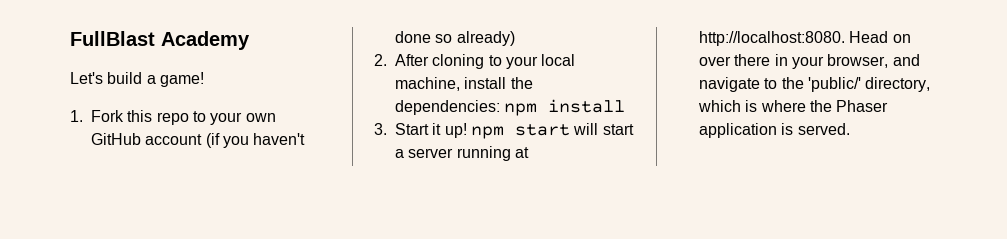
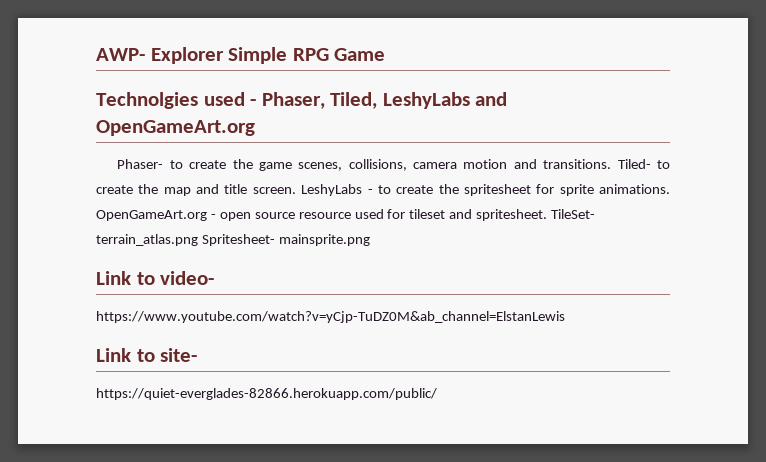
[70,31,250,50] [70,72,204,87] [70,110,276,125] [91,133,306,148] [395,31,515,46] [374,54,576,69] [395,77,533,91] [395,99,626,116] [374,123,634,139] [395,146,529,161] [699,31,911,46] [699,54,920,69] [699,77,931,92] [698,100,889,112] [699,123,850,138] FullBlast Academy // Let's build a game! // 1. Fork this repo to your own GitHub account (if you haven't done so already) // 2. After cloning to your local machine, install the dependencies: npm install // 3. Start it up! npm start will start a server running at http://localhost:8080. Head on over there in your browser, and navigate to the 'public/' directory, which is where the Phaser application is served. -> [96,47,386,64] [96,92,508,109] [96,120,255,136] [117,159,670,171] [96,184,670,196] [96,209,596,221] [96,234,370,246] [96,271,215,285] [96,311,565,323] [96,348,198,362] [96,388,437,400] AWP- Explorer Simple RPG Game // Technolgies used - Phaser, Tiled, LeshyLabs and OpenGameArt.org // Phaser- to create the game scenes, collisions, camera motion and transitions. Tiled- to create the map and title screen. LeshyLabs - to create the spritesheet for sprite animations. OpenGameArt.org - open source resource used for tileset and spritesheet. TileSet- terrain_atlas.png Spritesheet- mainsprite.png // Link to video- // https://www.youtube.com/watch?v=yCjp-TuDZ0M&ab_channel=ElstanLewis // Link to site- // https://quiet-everglades-82866.herokuapp.com/public/

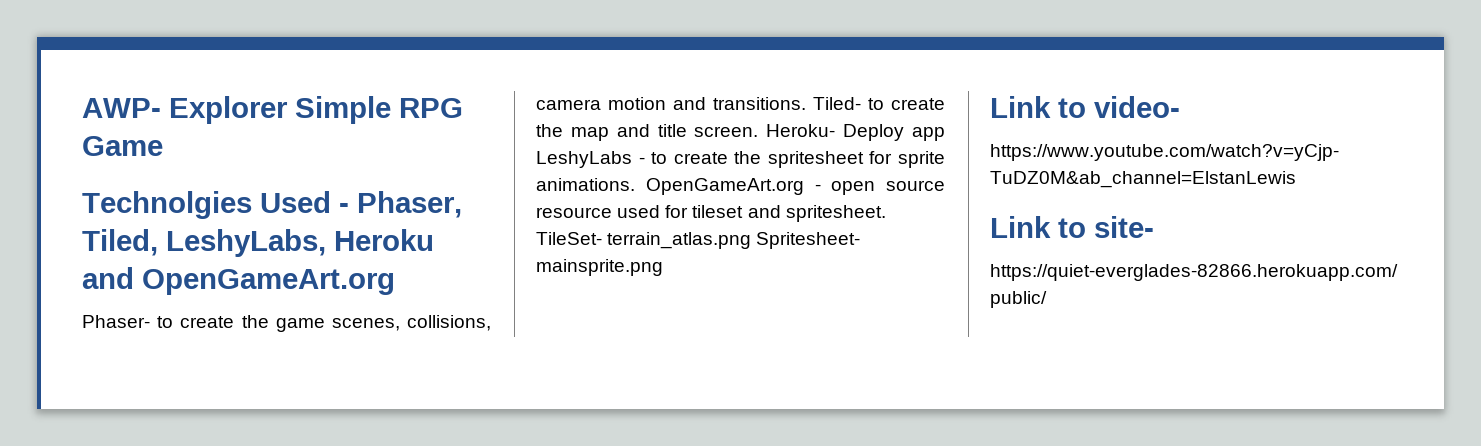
[203,92,245,106] used -> [260,191,331,213] Used
[382,92,470,109] LeshyLabs -> [166,229,434,257] LeshyLabs, Heroku
(296, 190) none -> [766,124,946,141] Heroku- Deploy app

